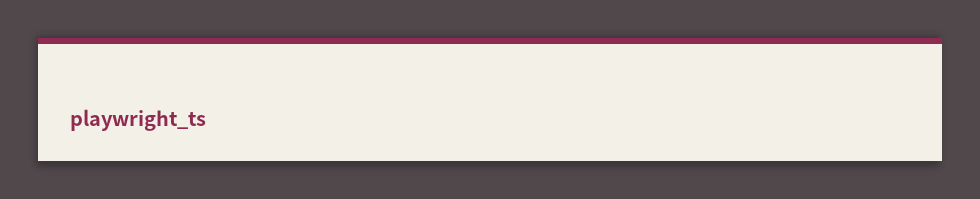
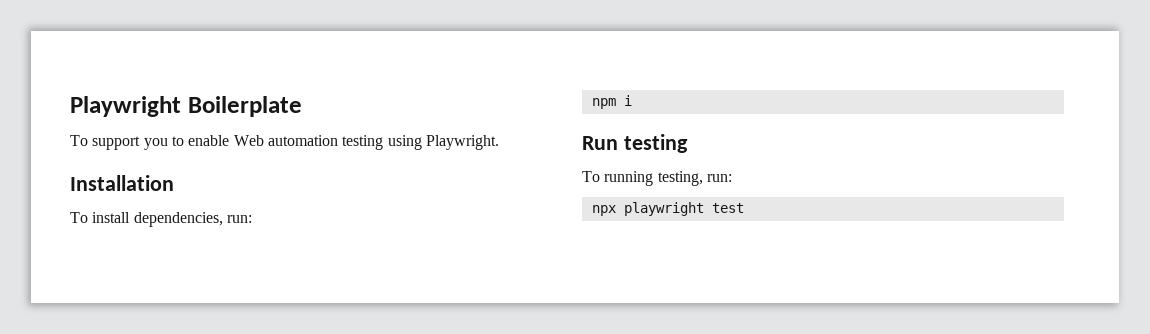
[70,109,206,131] playwright_ts -> [70,96,302,117] [70,135,499,150] [70,175,174,191] [70,212,252,227] [591,95,632,109] [582,134,688,153] [582,171,732,186] [591,202,744,216] Playwright Boilerplate // To support you to enable Web automation testing using Playwright. // Installation // To install dependencies, run: // npm i // Run testing // To running testing, run: // npx playwright test

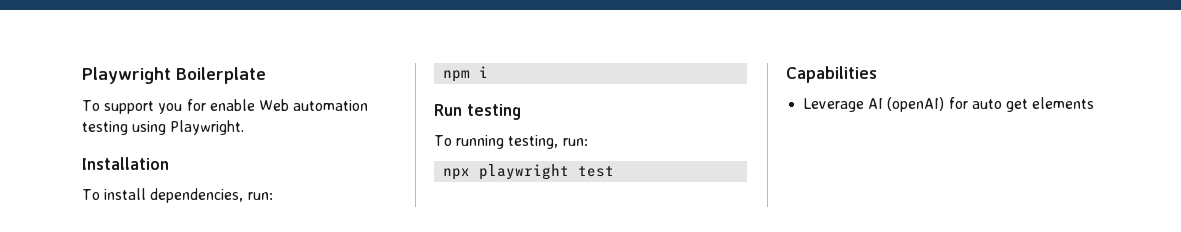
[171,136,184,146] to -> [186,99,206,111] for
(744, 208) none -> [786,66,877,83] [803,97,1095,112] // Capabilities // Leverage AI (openAI) for auto get elements

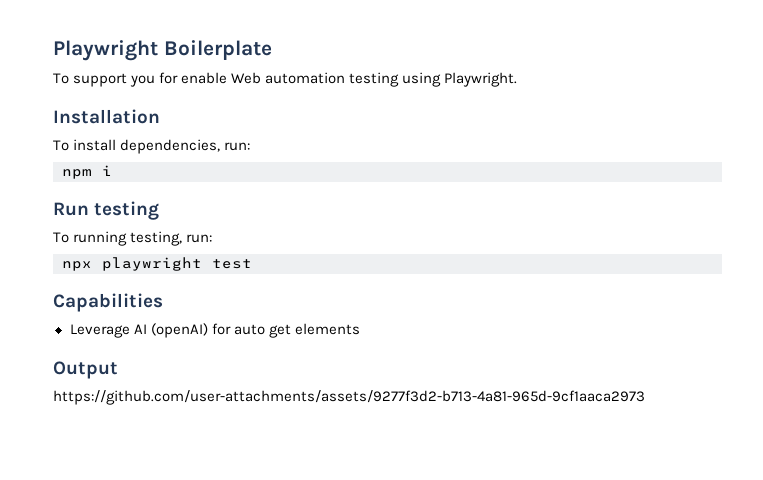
(1095, 103) none -> [53,361,118,379] [53,390,645,405] // Output // https://github.com/user-attachments/assets/9277f3d2-b713-4a81-965d-9cf1aaca2973

